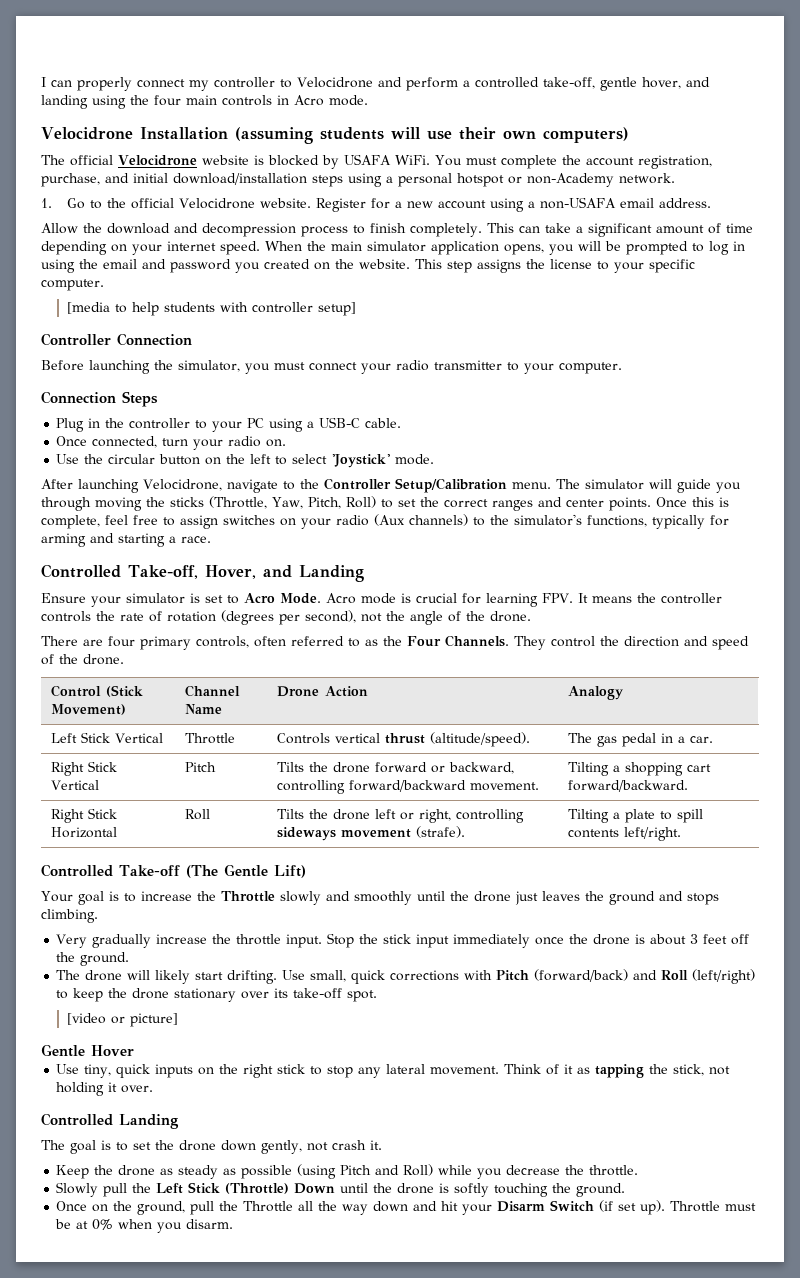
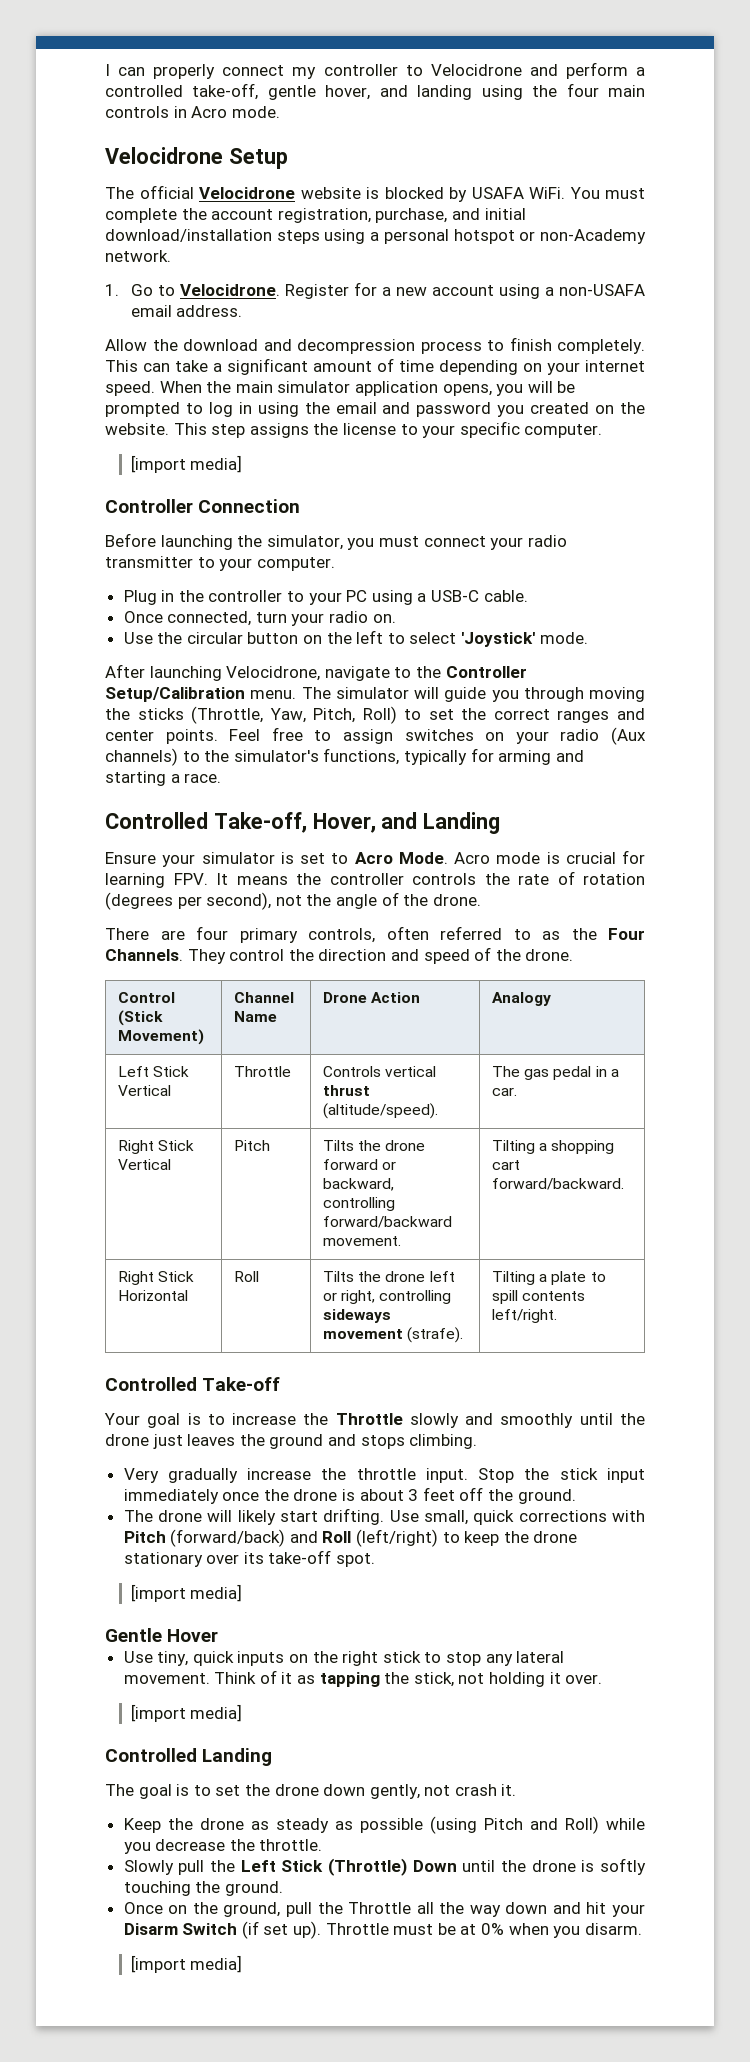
[139,127,629,144] Installation (assuming students will use their own computers) -> [228,148,288,169] Setup
[106,198,311,209] the official Velocidrone website. -> [179,284,280,296] Velocidrone.
[66,302,356,316] [media to help students with controller setup] -> [130,455,243,473] [import media]
[41,391,158,407] // Connection Steps -> (335, 564) none
[655,497,729,507] [41,515,128,529] Once this is complete, feel -> [229,729,261,741] Feel
[185,864,306,878] (The Gentle Lift) -> (281, 1384) none
[66,1013,178,1027] [video or picture] -> [130,1584,243,1602] [import media]
(154, 1089) none -> [130,1704,243,1722] // [import media]
(234, 1224) none -> [130,1955,243,1973] // [import media]

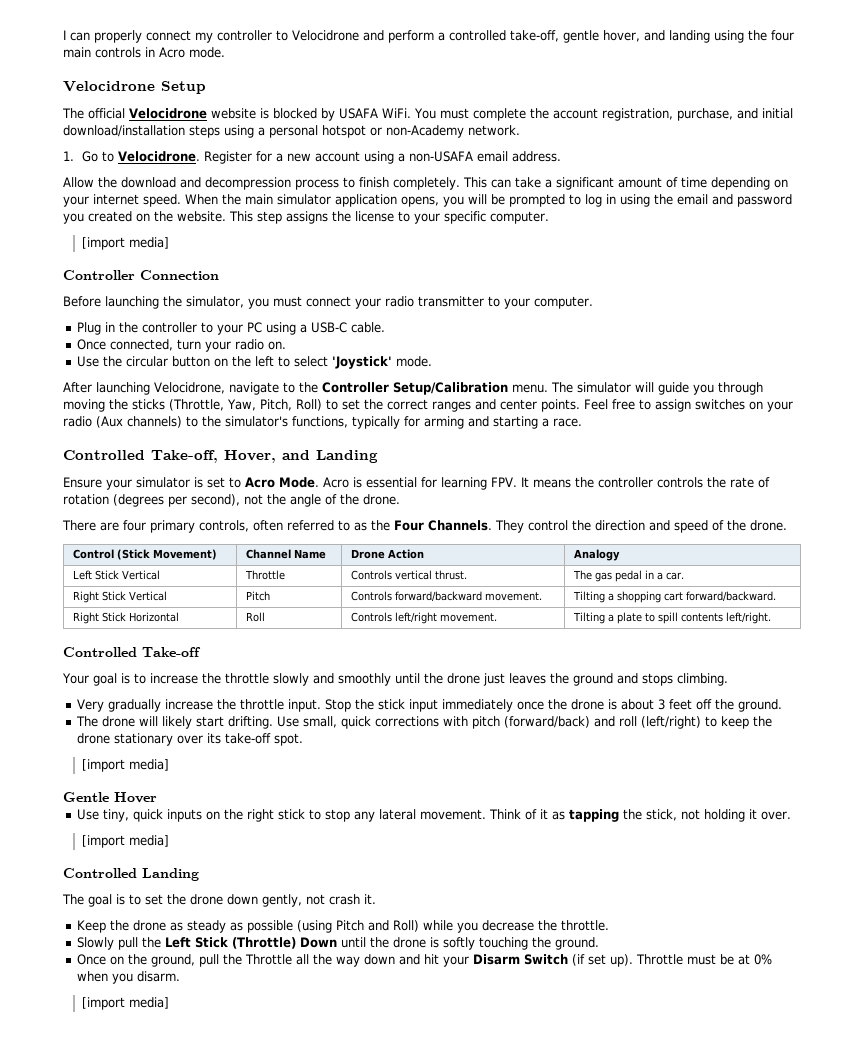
[496,852,616,864] mode is crucial -> [353,477,417,488] is essential
[323,1085,371,1096] [323,1103,439,1119] thrust (altitude/speed). -> [434,570,467,580] thrust.
[323,1140,426,1151] [323,1159,397,1170] [323,1178,395,1191] [323,1197,396,1211] Tilts the drone forward or backward, controlling -> [350,591,392,601] Controls
[323,1271,455,1282] [323,1290,452,1304] [323,1309,392,1323] [323,1327,464,1343] Tilts the drone left or right, controlling sideways movement (strafe). -> [350,612,497,624] Controls left/right movement.
[335,1413,403,1425] Throttle -> [224,673,269,684] throttle
[123,1531,166,1543] Pitch -> [471,716,500,729] pitch
[322,1531,352,1543] Roll -> [618,716,637,727] roll

